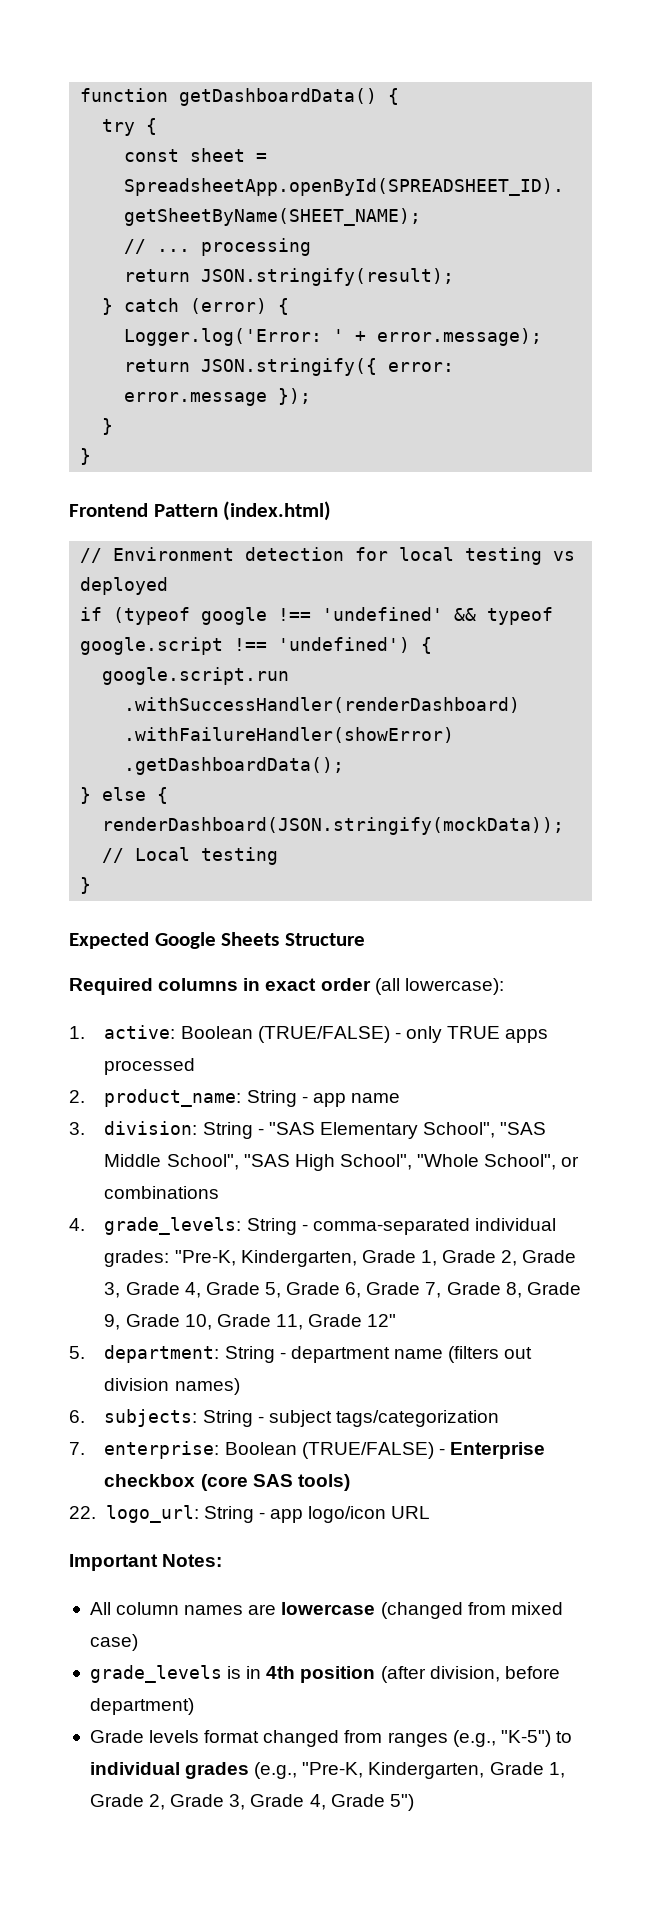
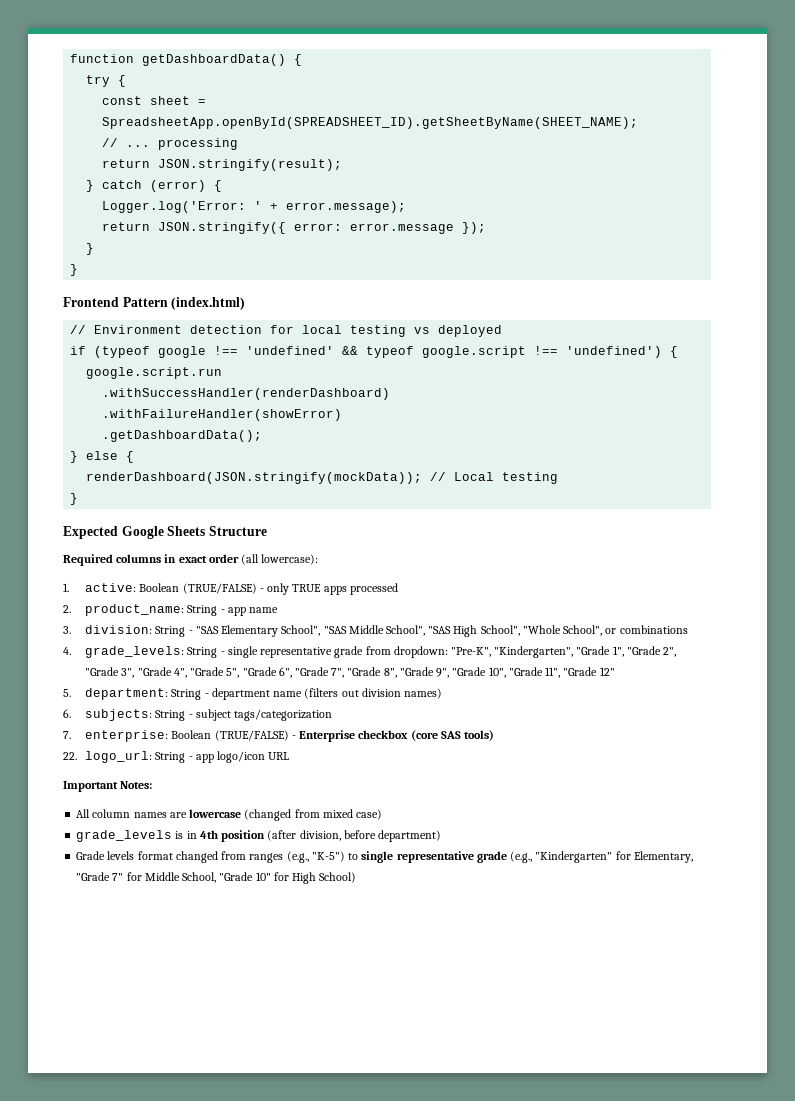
[312,1218,556,1235] [104,1250,577,1267] [104,1282,581,1298] [104,1314,363,1330] comma-separated individual grades: "Pre-K, Kindergarten, Grade 1, Grade 2, Grade 3, Grade 4, Grade 5, Grade 6, Grade 7, Grade 8, Grade 9, Grade 10, Grade 11, Grade -> [227,646,677,658] [85,667,598,678] single representative grade from dropdown: "Pre-K", "Kindergarten", "Grade 1", "Grade 2", "Grade 3", "Grade 4", "Grade 5", "Grade 6", "Grade 7", "Grade 8", "Grade 9", "Grade 10", "Grade 11", "Grade
[89,1762,565,1779] [89,1794,414,1811] individual grades (e.g., "Pre-K, Kindergarten, Grade 1, Grade 2, Grade 3, Grade 4, Grade 5") -> [361,851,693,863] [76,872,357,884] single representative grade (e.g., "Kindergarten" for Elementary, "Grade 7" for Middle School, "Grade 10" for High School)

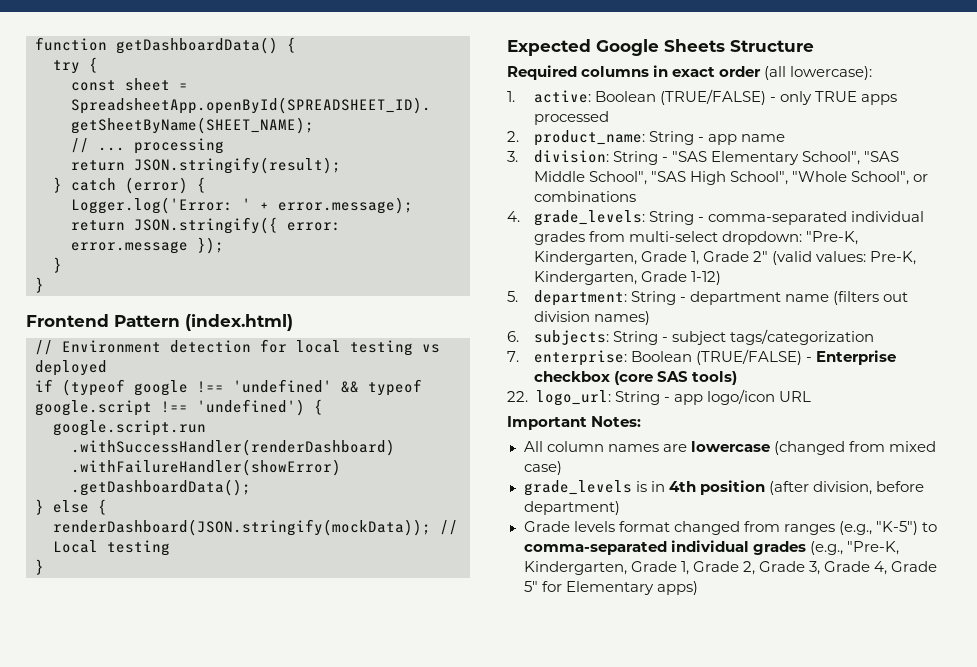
[227,646,677,658] [85,667,615,678] single representative grade from dropdown: "Pre-K", "Kindergarten", "Grade 1", "Grade 2", "Grade 3", "Grade 4", "Grade 5", "Grade 6", "Grade 7", "Grade 8", "Grade 9", "Grade 10", "Grade 11", "Grade 12" -> [708,211,925,225] [533,231,859,245] [533,251,917,265] [533,271,722,285] comma-separated individual grades from multi-select dropdown: "Pre-K, Kindergarten, Grade 1, Grade 2" (valid values: Pre-K, Kindergarten, Grade 1-12)
[361,851,693,863] [76,872,357,884] single representative grade (e.g., "Kindergarten" for Elementary, "Grade 7" for Middle School, "Grade 10" for High School) -> [523,540,899,555] [523,561,937,575] [523,581,698,595] comma-separated individual grades (e.g., "Pre-K, Kindergarten, Grade 1, Grade 2, Grade 3, Grade 4, Grade 5" for Elementary apps)

